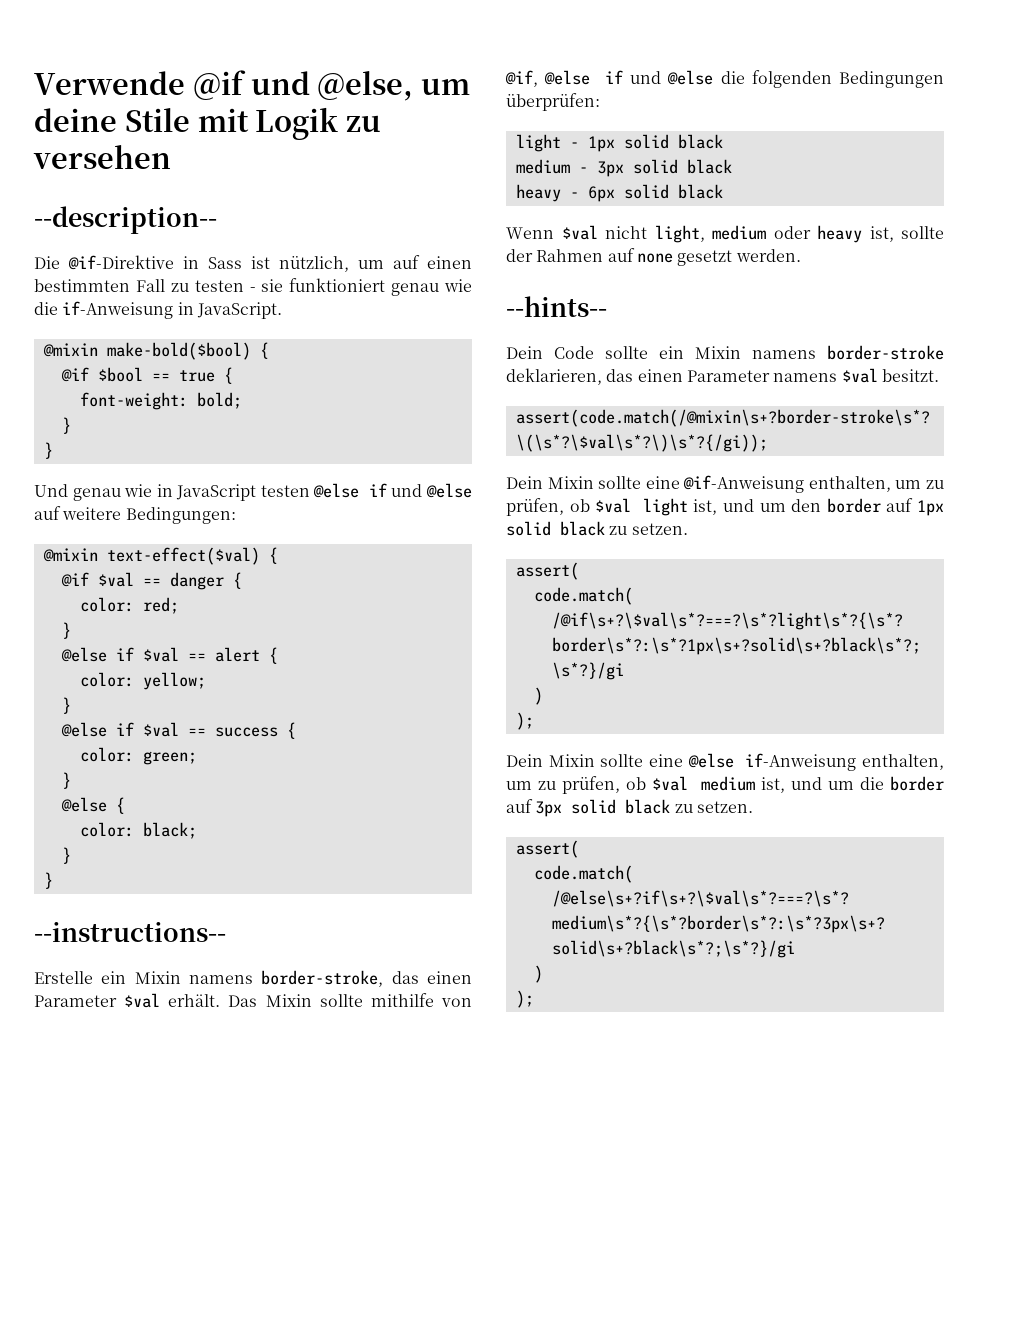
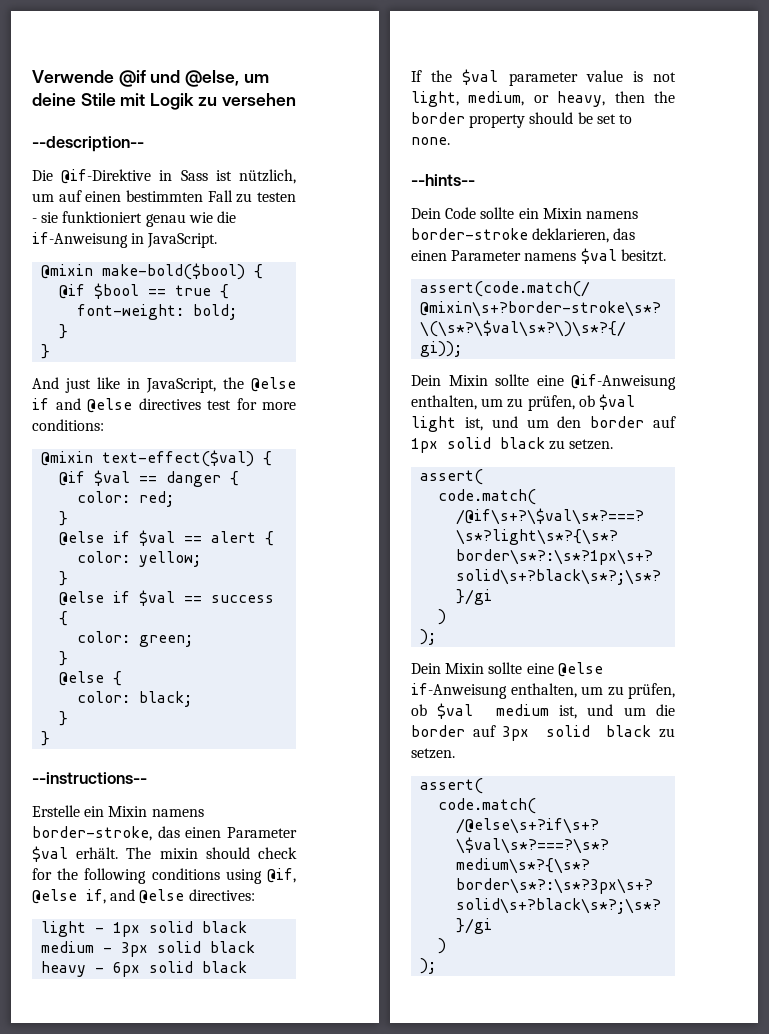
[34,483,472,501] [34,506,236,524] Und genau wie in JavaScript testen @else if und @else auf weitere Bedingungen: -> [32,377,296,393] [32,398,296,413] [32,419,104,431] And just like in JavaScript, the @else if and @else directives test for more conditions:
[228,993,473,1007] [505,70,944,88] [506,93,600,111] Das Mixin sollte mithilfe von @if, @else if und @else die folgenden Bedingungen überprüfen: -> [126,847,297,859] [32,868,296,884] [32,889,255,904] The mixin should check for the following conditions using @if, @else if, and @else directives:
[506,225,944,243] [506,248,801,266] Wenn $val nicht light, medium oder heavy ist, sollte der Rahmen auf none gesetzt werden. -> [411,69,676,86] [411,91,675,107] [411,112,632,128] [411,137,450,145] If the $val parameter value is not light, medium, or heavy, then the border property should be set to none.

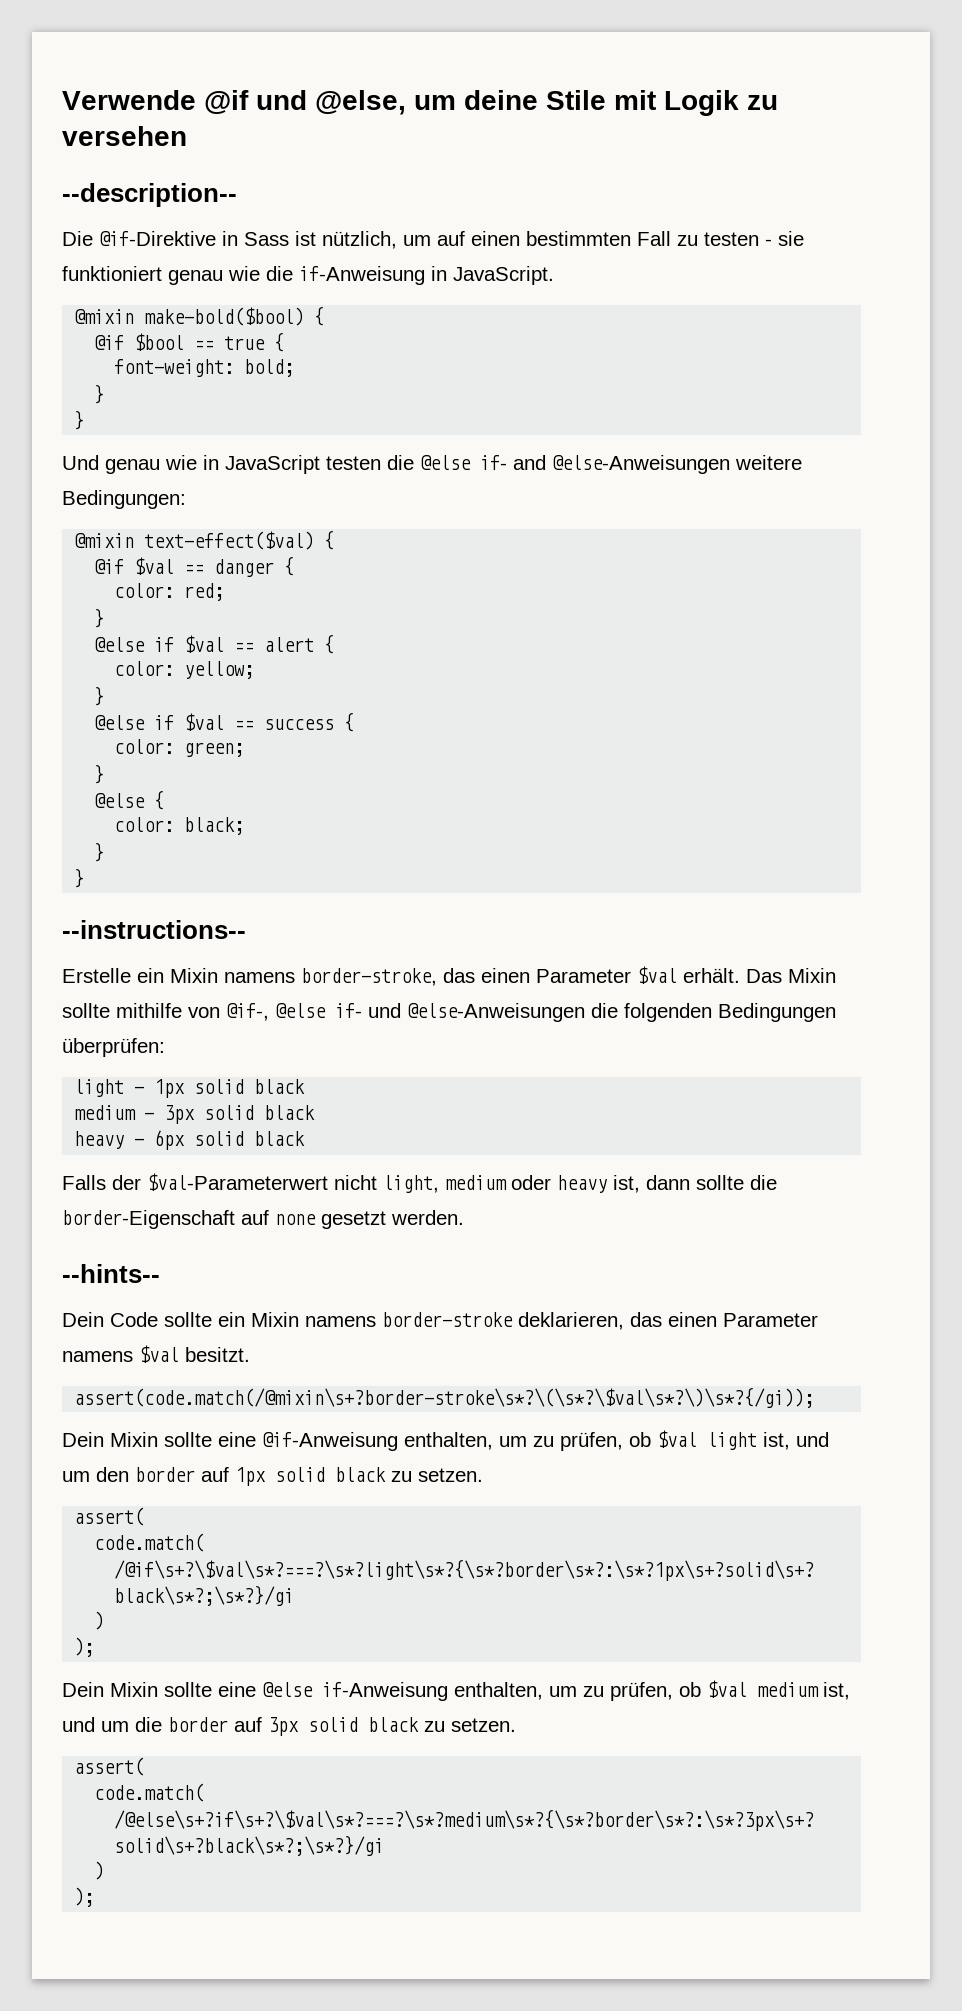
[32,377,296,393] [32,398,296,413] [32,419,104,431] And just like in JavaScript, the @else if and @else directives test for more conditions: -> [62,455,802,474] [62,490,186,509] Und genau wie in JavaScript testen die @else if- and @else-Anweisungen weitere Bedingungen:
[126,847,297,859] [32,868,296,884] [32,889,255,904] The mixin should check for the following conditions using @if, @else if, and @else directives: -> [746,968,836,983] [62,1003,836,1022] [62,1038,165,1057] Das Mixin sollte mithilfe von @if-, @else if- und @else-Anweisungen die folgenden Bedingungen überprüfen:
[411,69,676,86] [411,91,675,107] [411,112,632,128] [411,137,450,145] If the $val parameter value is not light, medium, or heavy, then the border property should be set to none. -> [62,1173,777,1193] [62,1210,464,1229] Falls der $val-Parameterwert nicht light, medium oder heavy ist, dann sollte die border-Eigenschaft auf none gesetzt werden.

